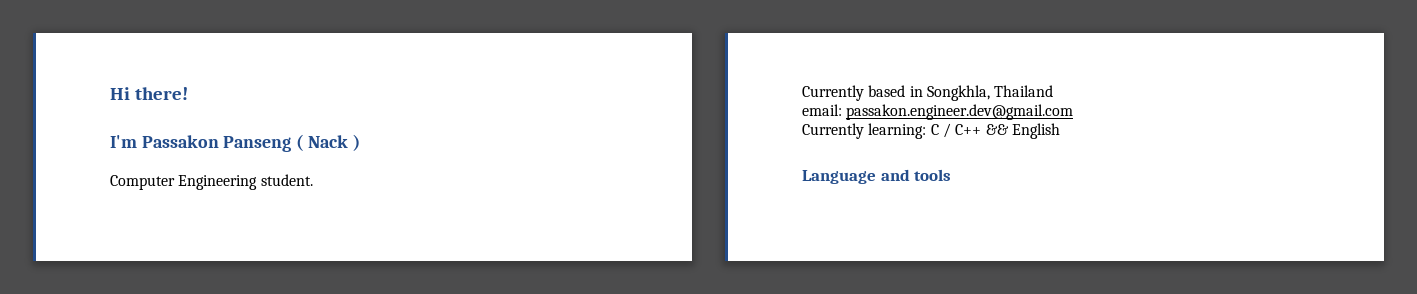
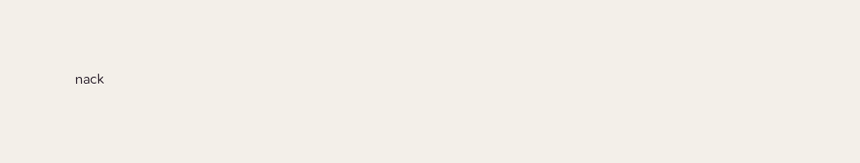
[110,87,188,100] [110,134,360,152] [110,174,313,190] [802,85,1054,101] [802,104,1074,120] [802,123,1060,139] [802,169,952,184] Hi there! // I'm Passakon Panseng ( Nack ) // Computer Engineering student. // Currently based in Songkhla, Thailand // email: passakon.engineer.dev@gmail.com // Currently learning: C / C++ && English // Language and tools -> [74,73,105,85] nack

